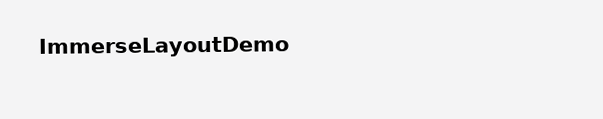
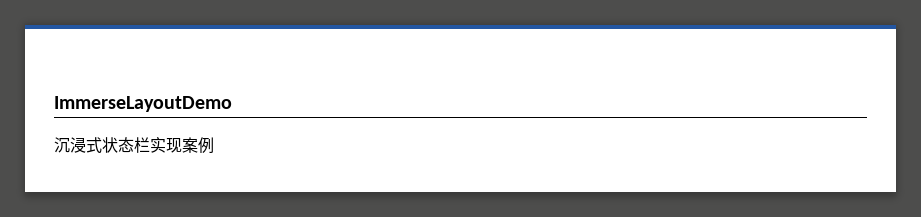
(289, 47) none -> [54,137,214,154] // 沉浸式状态栏实现案例

